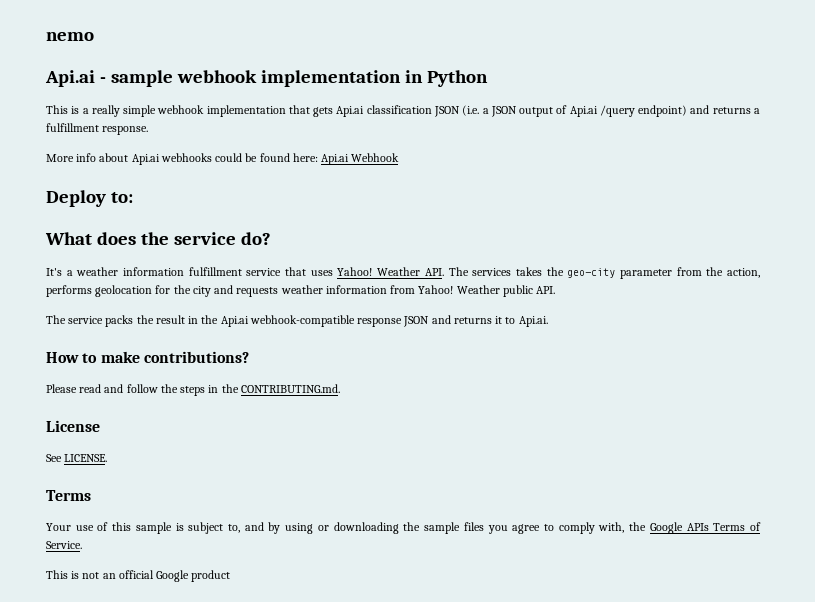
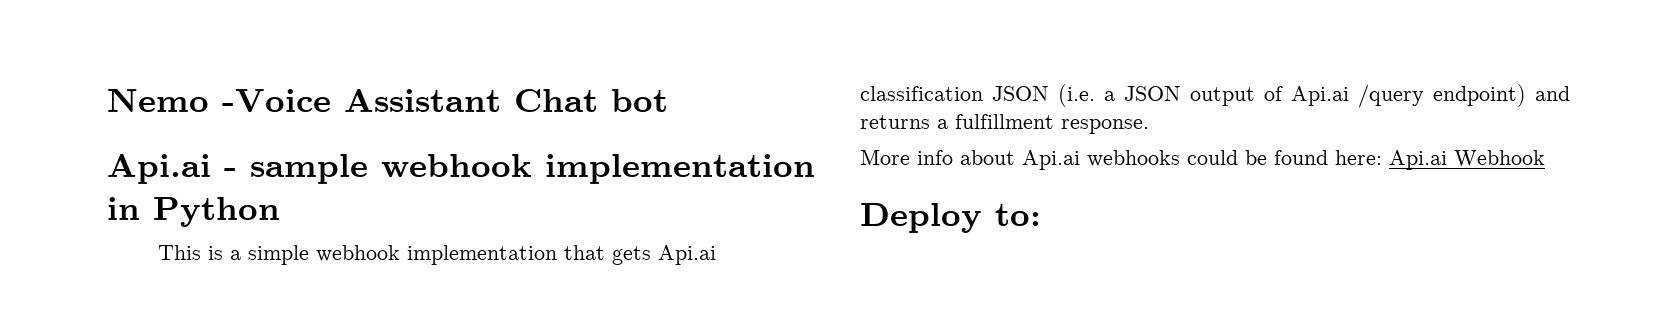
[46,32,94,41] nemo -> [107,89,668,112] Nemo -Voice Assistant Chat bot
[91,105,120,117] really -> (241, 255) none
[45,232,271,245] [46,267,761,279] [46,285,556,297] [46,315,548,327] [46,351,249,363] [46,384,340,396] [46,420,100,432] [46,454,108,462] [46,490,91,501] [46,522,762,534] [46,541,82,549] [46,570,231,582] // What does the service do? // It's a weather information fulfillment service that uses Yahoo! Weather API. The services takes the geo-city parameter from the action, performs geolocation for the city and requests weather information from Yahoo! Weather public API. // The service packs the result in the Api.ai webhook-compatible response JSON and returns it to Api.ai. // How to make contributions? // Please read and follow the steps in the CONTRIBUTING.md. // License // See LICENSE. // Terms // Your use of this sample is subject to, and by using or downloading the sample files you agree to comply with, the Google APIs Terms of Service. // This is not an official Google product -> (1041, 215) none

